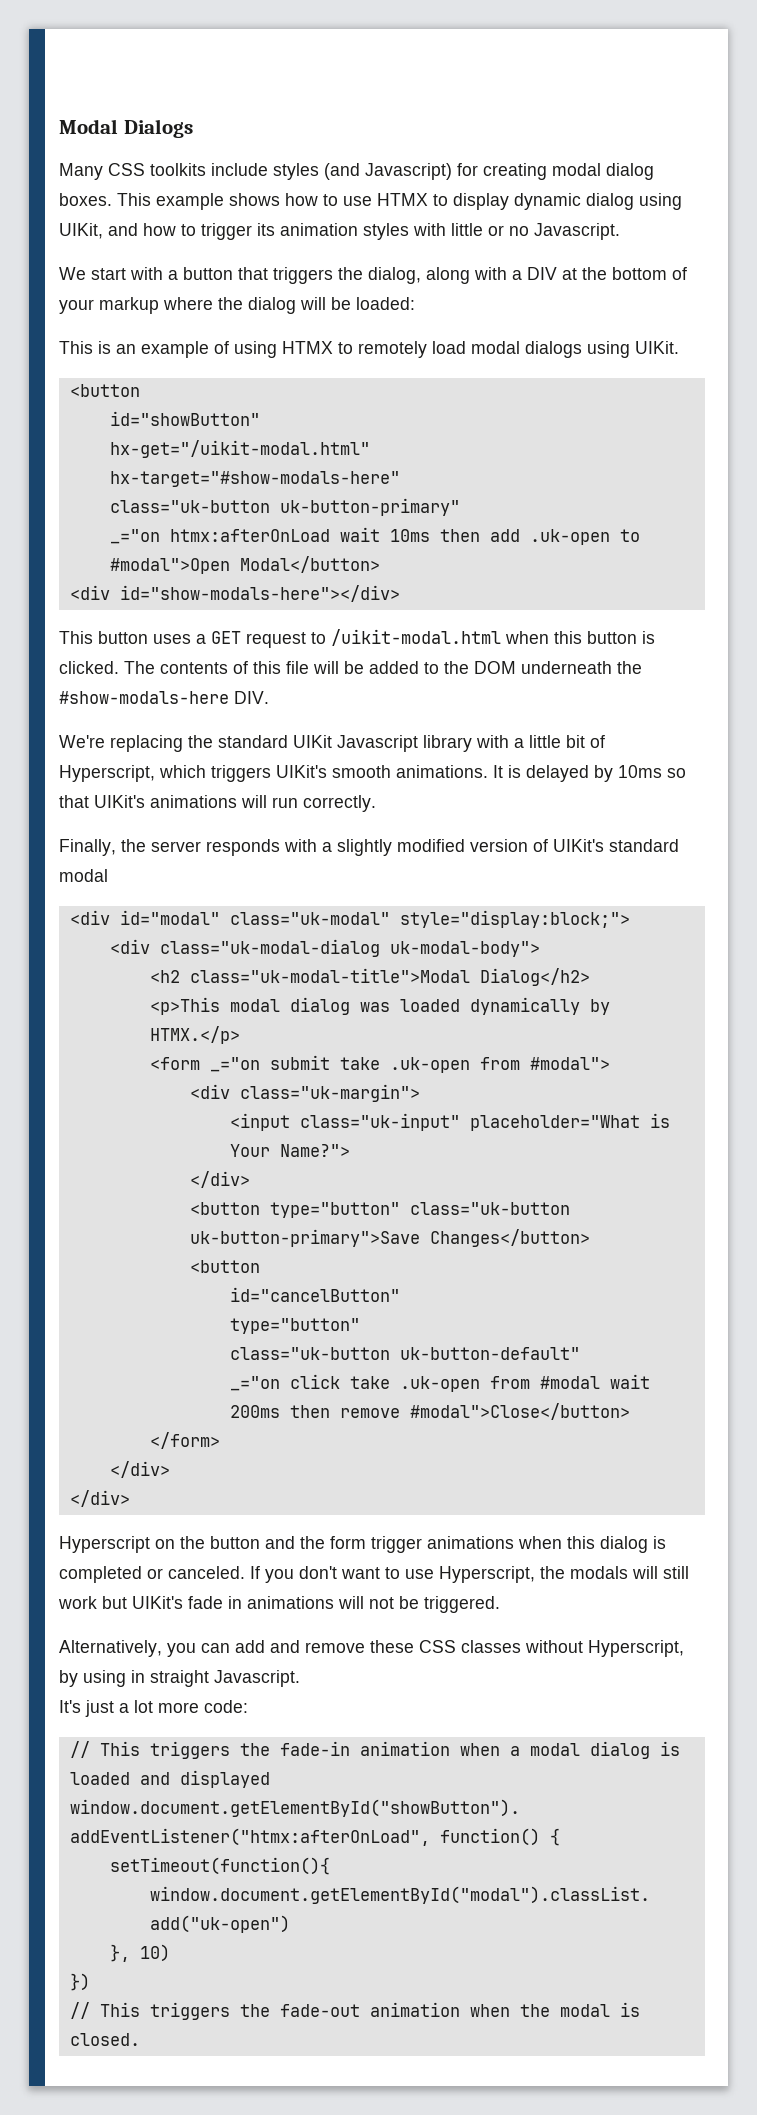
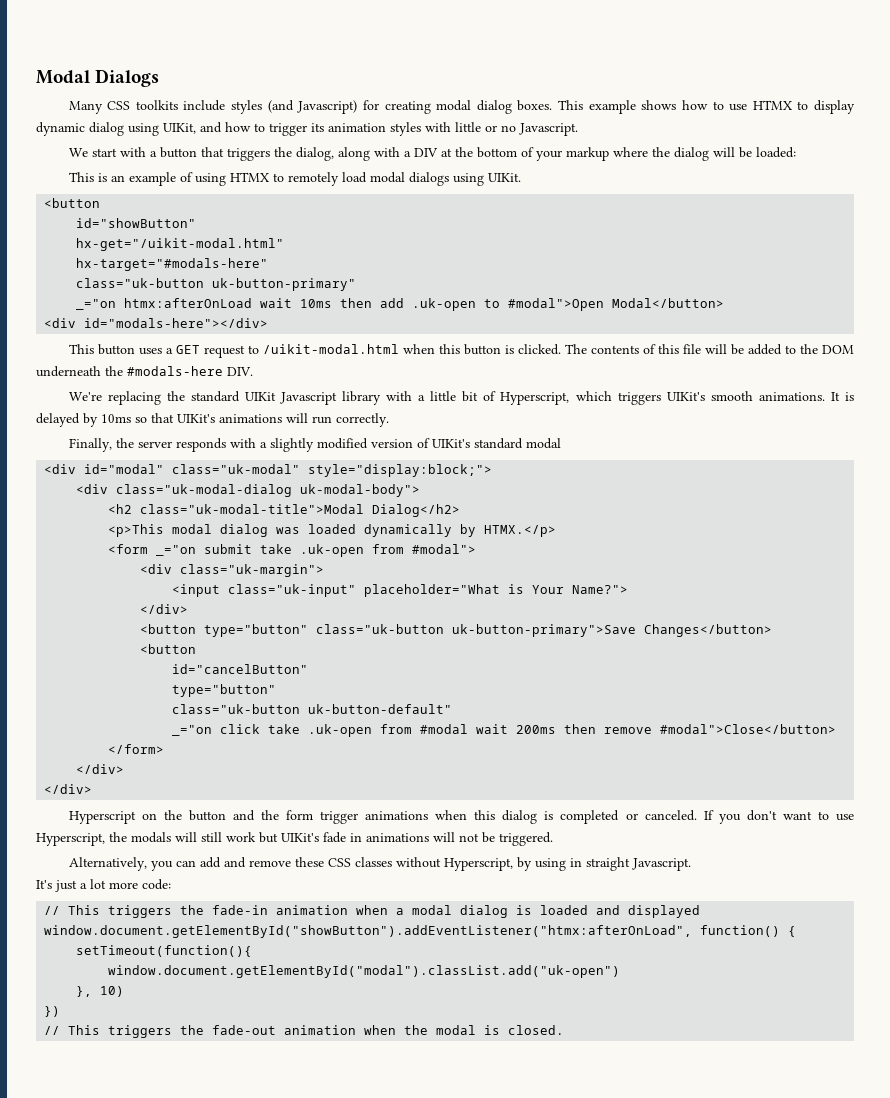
[109,471,400,487] hx-target="#show-modals-here" -> [76,258,269,271] hx-target="#modals-here"
[119,585,400,602] id="show-modals-here"></div> -> [84,318,269,328] id="modals-here"></div>
[59,691,229,704] #show-modals-here -> [127,366,223,376] #modals-here

